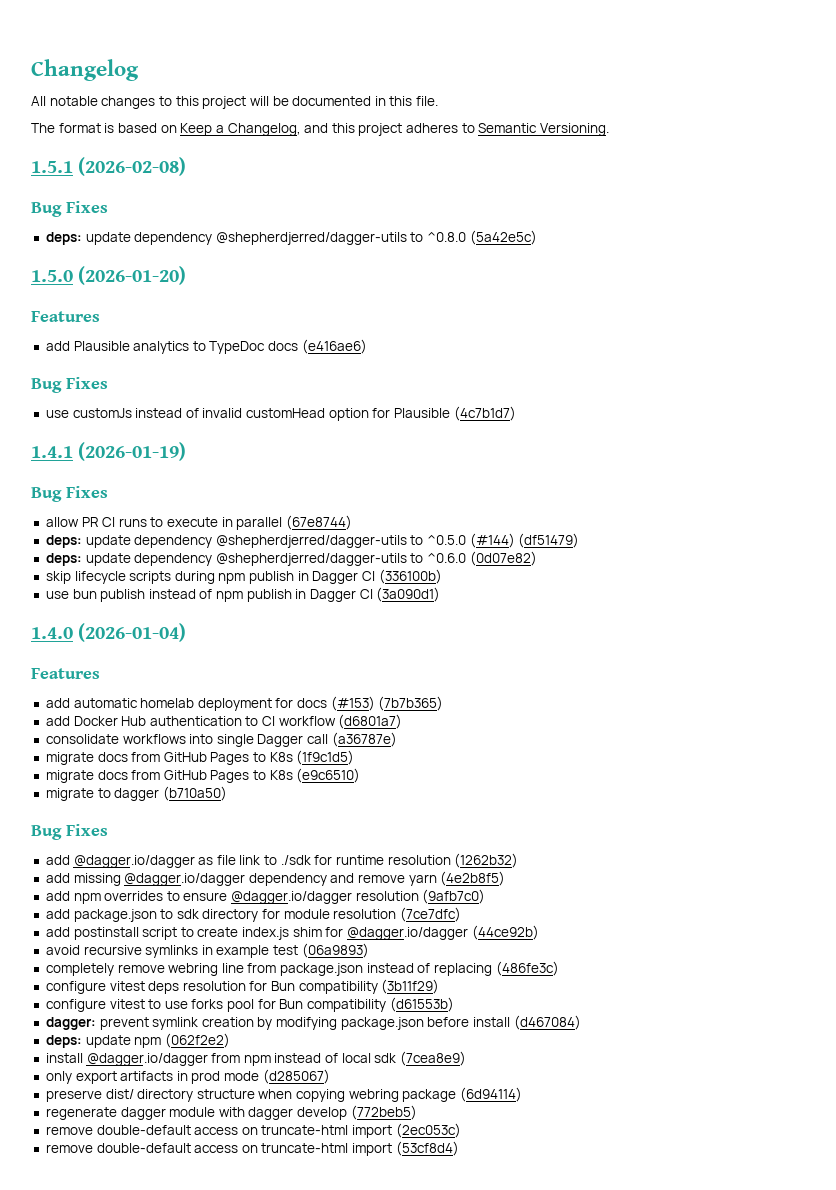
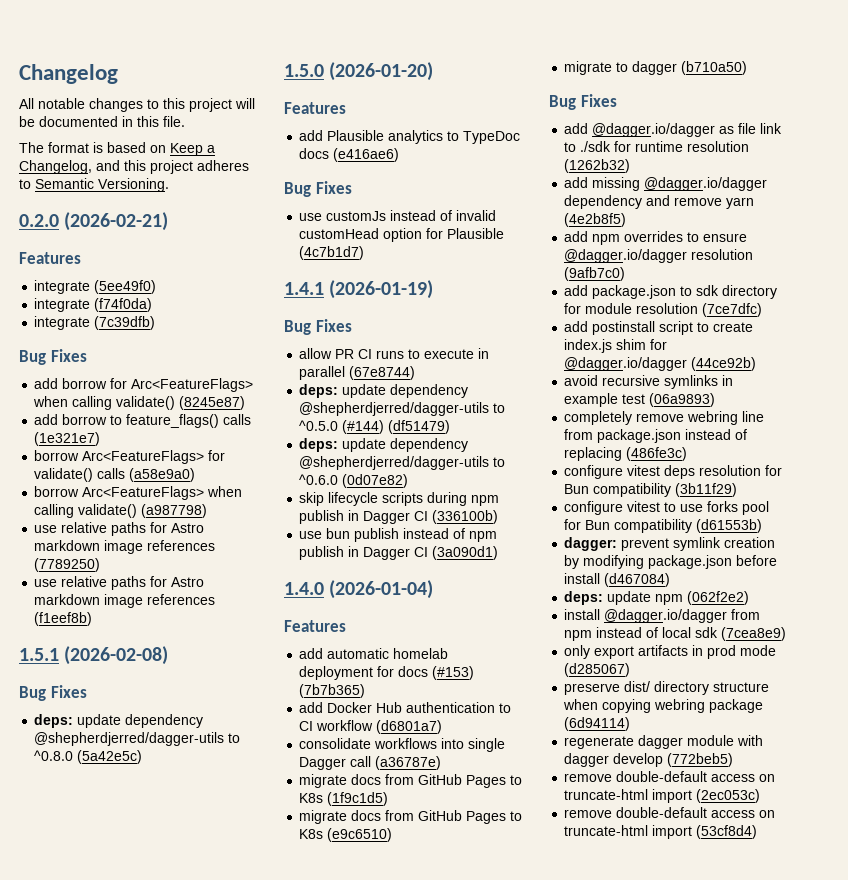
(610, 129) none -> [19,212,169,231] [19,252,81,264] [34,280,157,294] [34,298,153,312] [34,316,156,330] [19,349,87,365] [34,378,254,392] [33,396,246,410] [34,414,252,428] [34,432,101,446] [34,450,226,464] [34,468,196,482] [34,486,243,500] [34,504,208,518] [34,522,205,536] [34,540,216,554] [34,558,101,572] [34,576,205,590] [34,594,216,608] [34,612,93,626] // 0.2.0 (2026-02-21) // Features // integrate (5ee49f0) // integrate (f74f0da) // integrate (7c39dfb) // Bug Fixes // add borrow for Arc<FeatureFlags> when calling validate() (8245e87) // add borrow to feature_flags() calls (1e321e7) // borrow Arc<FeatureFlags> for validate() calls (a58e9a0) // borrow Arc<FeatureFlags> when calling validate() (a987798) // use relative paths for Astro markdown image references (7789250) // use relative paths for Astro markdown image references (f1eef8b)

